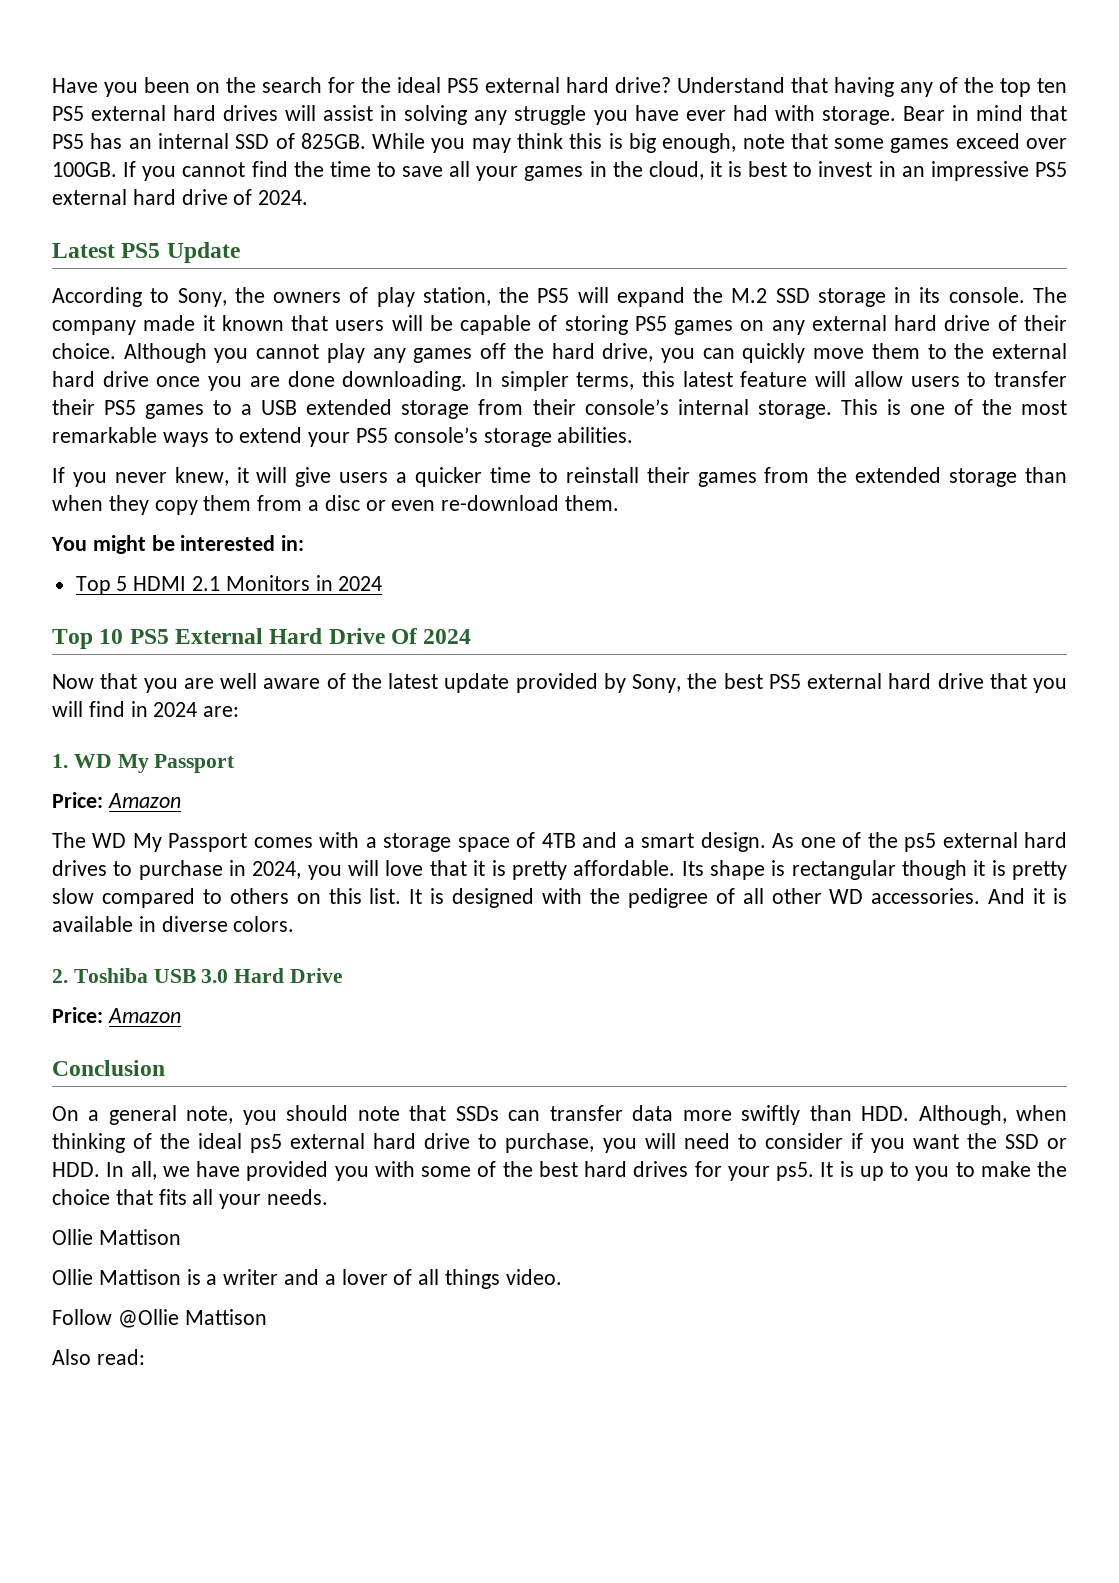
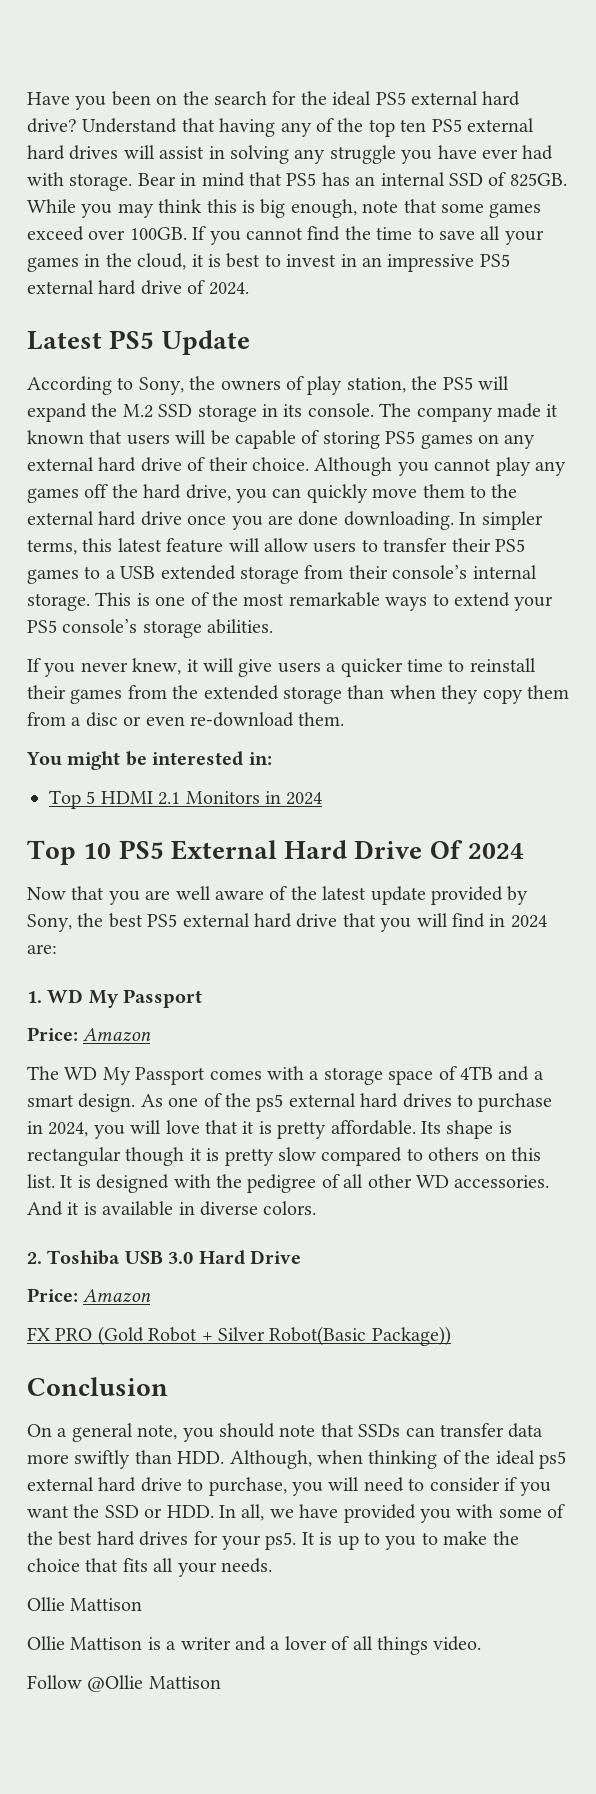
(181, 1015) none -> [27,1326,451,1346] // FX PRO (Gold Robot + Silver Robot(Basic Package))
[52,1349,145,1365] // Also read: -> (221, 1682) none

